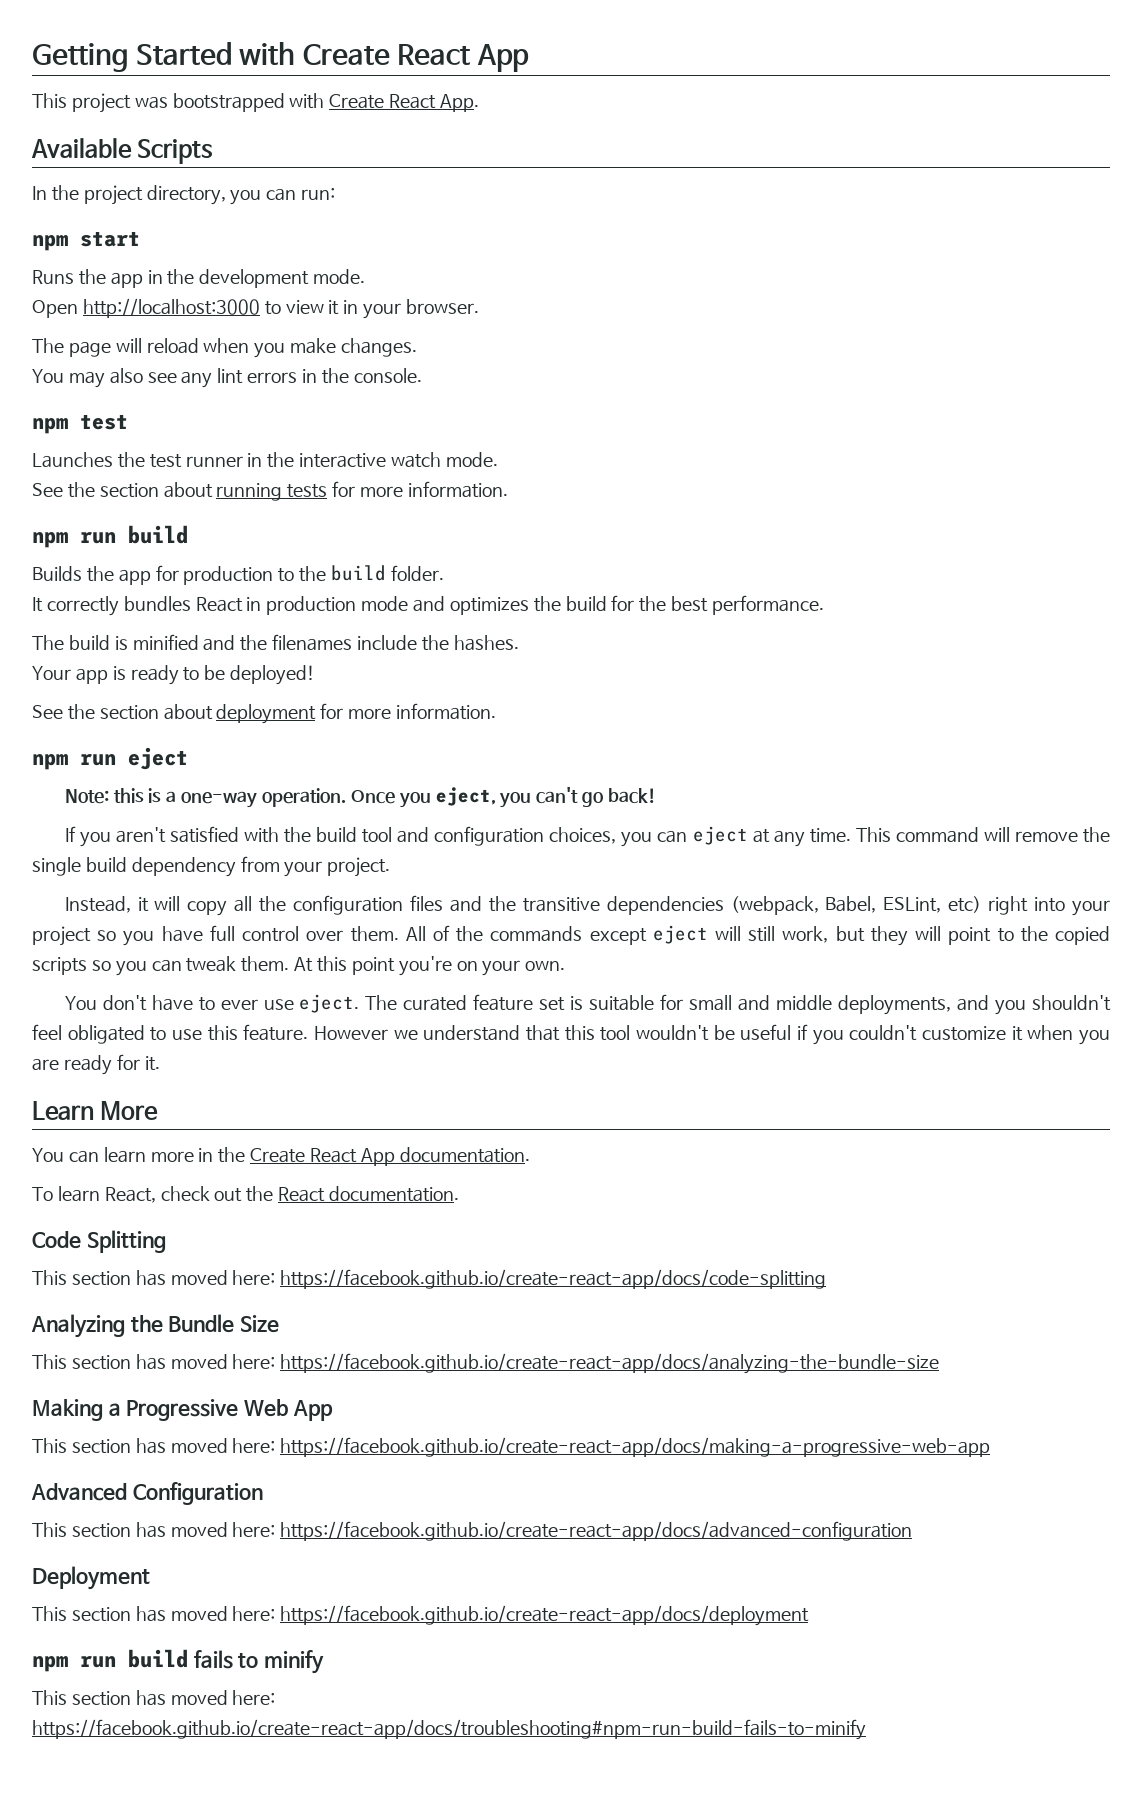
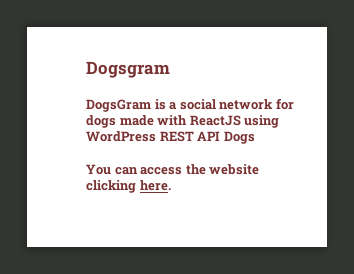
[32,42,529,72] [32,93,480,113] [31,138,214,164] [32,185,336,205] [32,231,140,251] [32,269,366,288] [32,298,480,319] [32,338,418,358] [32,368,422,388] [32,414,128,434] [32,452,498,468] [32,481,508,501] [32,525,188,548] [32,565,444,585] [32,595,825,616] [32,634,519,651] [32,665,316,685] [32,703,497,724] [32,747,188,770] [64,787,656,808] [64,826,1111,847] [32,856,391,877] [64,895,1111,916] [32,925,1110,946] [32,956,566,976] [64,994,1112,1015] [32,1024,1110,1045] [32,1054,160,1075] [32,1101,159,1120] [32,1147,530,1166] [32,1186,460,1203] [32,1230,166,1253] [32,1269,827,1289] [31,1314,279,1338] [32,1353,940,1374] [32,1399,333,1421] [32,1437,991,1457] [31,1482,263,1505] [32,1521,913,1541] [32,1566,150,1590] [32,1605,810,1626] [32,1649,325,1674] [32,1690,276,1706] [32,1719,866,1740] Getting Started with Create React App // This project was bootstrapped with Create React App. // Available Scripts // In the project directory, you can run: // npm start // Runs the app in the development mode. // Open http://localhost:3000 to view it in your browser. // The page will reload when you make changes. // You may also see any lint errors in the console. // npm test // Launches the test runner in the interactive watch mode. // See the section about running tests for more information. // npm run build // Builds the app for production to the build folder. // It correctly bundles React in production mode and optimizes the build for the best performance. // The build is minified and the filenames include the hashes. // Your app is ready to be deployed! // See the section about deployment for more information. // npm run eject // Note: this is a one-way operation. Once you eject, you can't go back! // If you aren't satisfied with the build tool and configuration choices, you can eject at any time. This command will remove the single build dependency from your project. // Instead, it will copy all the configuration files and the transitive dependencies (webpack, Babel, ESLint, etc) right into your project so you have full control over them. All of the commands except eject will still work, but they will point to the copied scripts so you can tweak them. At this point you're on your own. // You don't have to ever use eject. The curated feature set is suitable for small and middle deployments, and you shouldn't feel obligated to use this feature. However we understand that this tool wouldn't be useful if you couldn't customize it when you are ready for it. // Learn More // You can learn more in the Create React App documentation. // To learn React, check out the React documentation. // Code Splitting // This section has moved here: https://facebook.github.io/create-react-app/docs/code-splitting // Analyzing the Bundle Size // This section has moved here: https://facebook.github.io/create-react-app/docs/analyzing-the-bundle-size // Making a Progressive Web App // This section has moved here: https://facebook.github.io/create-react-app/docs/making-a-progressive-web-app // Advanced Configuration // This section has moved here: https://facebook.github.io/create-react-app/docs/advanced-configuration // Deployment // This section has moved here: https://facebook.github.io/create-react-app/docs/deployment // npm run build fails to minify // This section has moved here: https://facebook.github.io/create-react-app/docs/troubleshooting#npm-run-build-fails-to-minify -> [86,61,170,78] [86,98,294,112] [86,115,280,128] [86,131,255,144] [86,164,260,175] [86,180,171,193] Dogsgram // DogsGram is a social network for dogs made with ReactJS using WordPress REST API Dogs // You can access the website clicking here.

